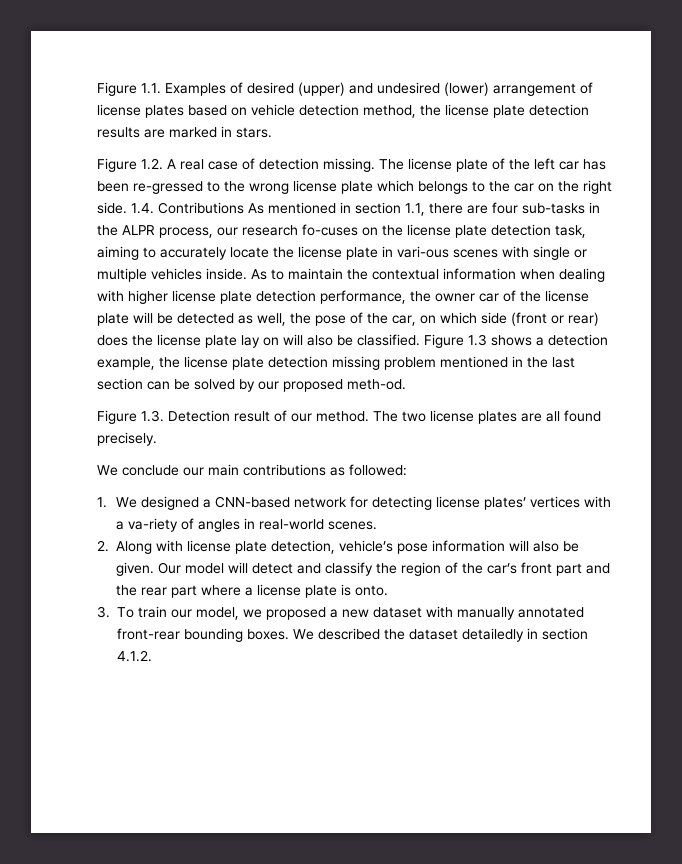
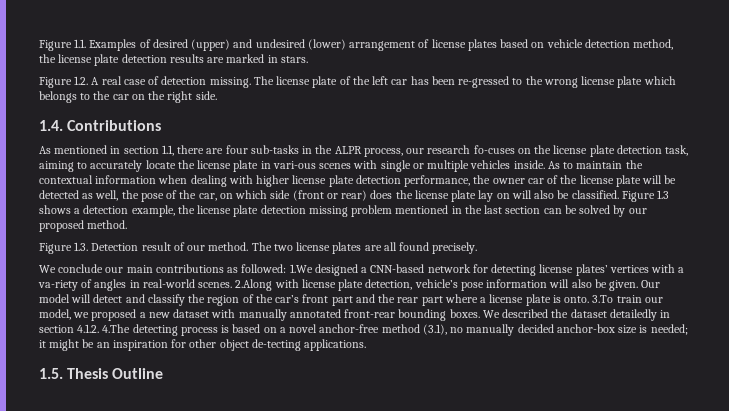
(127, 208) none -> (217, 95) //
(244, 208) none -> (162, 125) //
[347,379,406,390] meth-od. -> [87,220,128,229] method.
[97,497,138,508] // 1. We -> [289,264,313,273] 1.We
[97,540,153,554] // 2. Along -> [235,279,273,291] 2.Along
[97,606,134,618] // 3. To -> [592,295,614,303] 3.To
(152, 656) none -> [102,324,688,336] [39,339,367,351] [39,368,164,379] 4.The detecting process is based on a novel anchor-free method (3.1), no manually decided anchor-box size is needed; it might be an inspiration for other object de-tecting applications. // 1.5. Thesis Outline

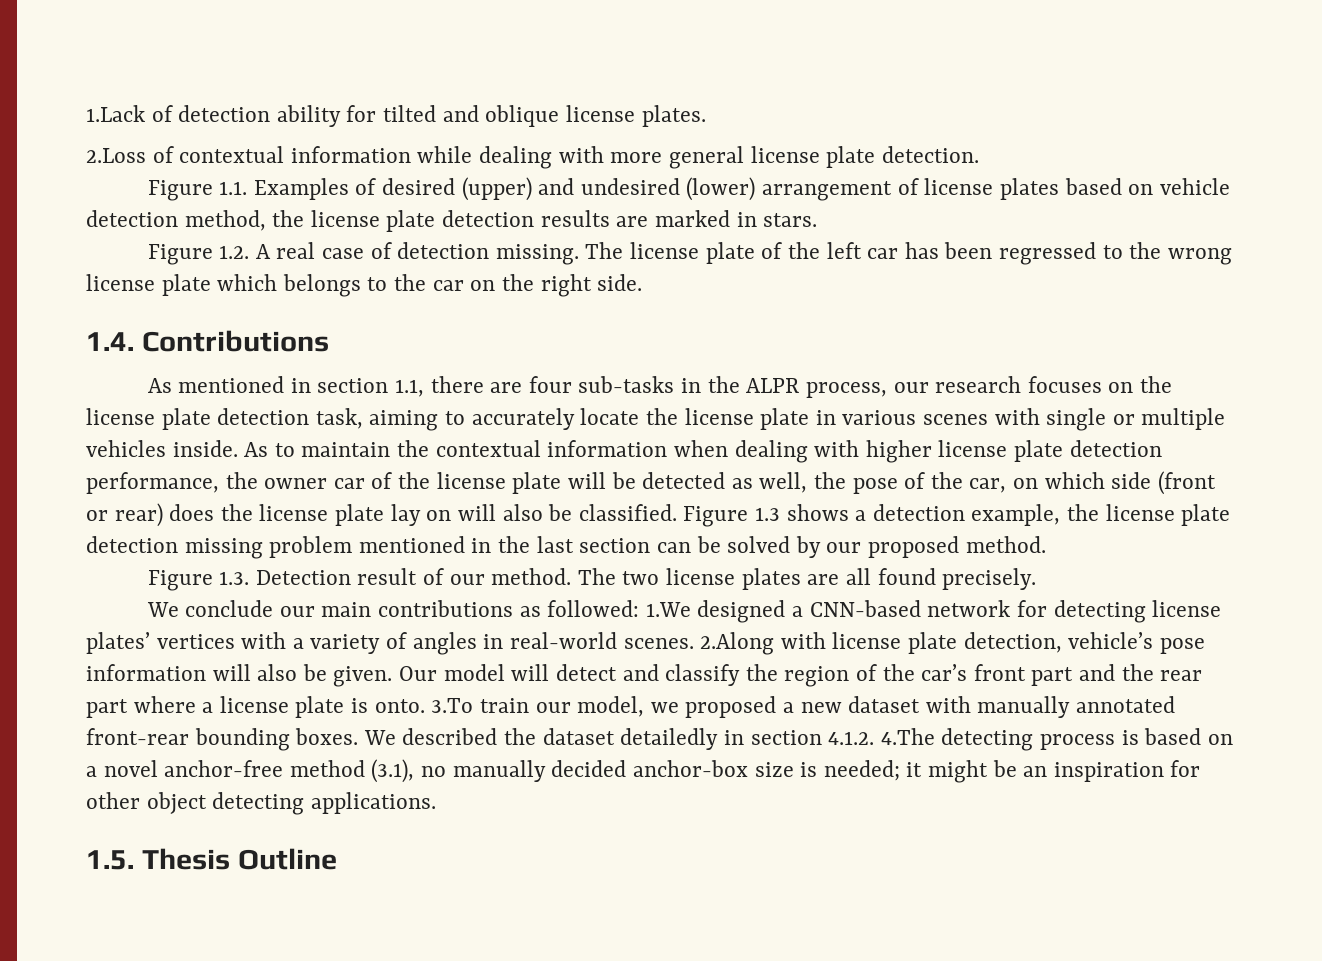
(39, 45) none -> [86,105,706,127] [86,146,979,169] 1.Lack of detection ability for tilted and oblique license plates. // 2.Loss of contextual information while dealing with more general license plate detection. //
[458,76,510,88] re-gressed -> [998,242,1096,265] regressed
[473,145,515,154] fo-cuses -> [1027,376,1102,393] focuses
[272,161,316,169] vari-ous -> [842,410,917,425] various
[38,280,78,291] va-riety -> [310,634,381,654] variety
[251,339,301,351] de-tecting -> [212,792,305,815] detecting

